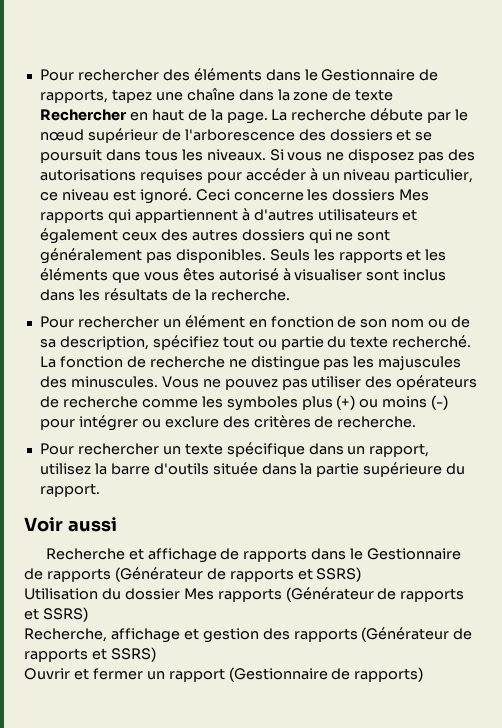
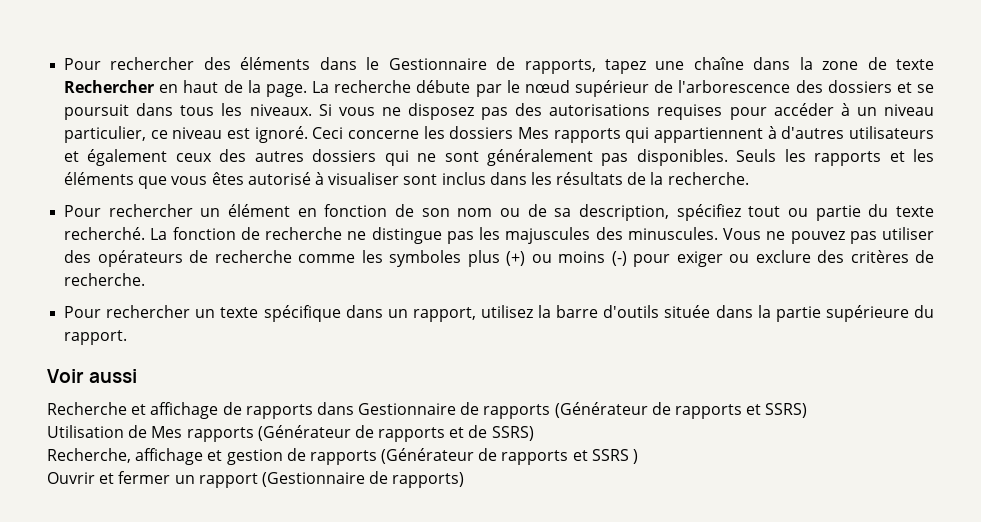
[78,415,138,431] intégrer -> [676,251,723,267] exiger
[350,548,364,560] le -> (354, 408) none
[101,588,180,600] du dossier -> [128,425,148,438] de
(39, 614) none -> [468,425,488,438] de
[262,627,473,642] [24,647,156,662] des rapports (Générateur de rapports et SSRS) -> [286,448,639,465] de rapports (Générateur de rapports et SSRS )

